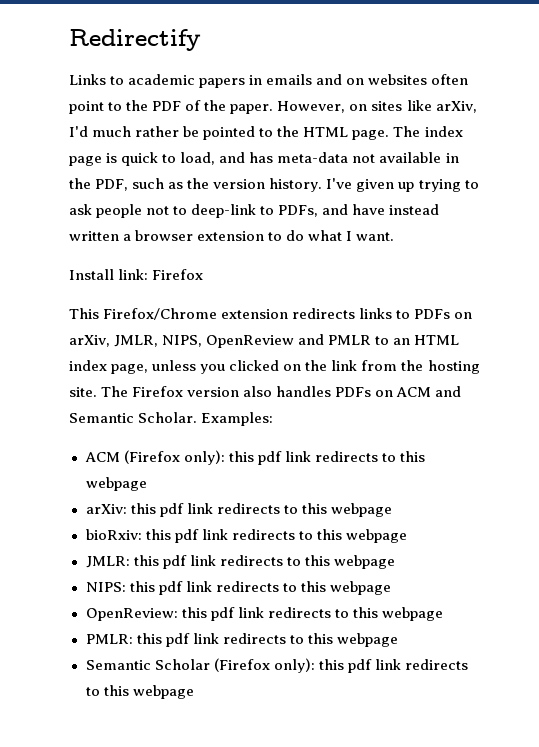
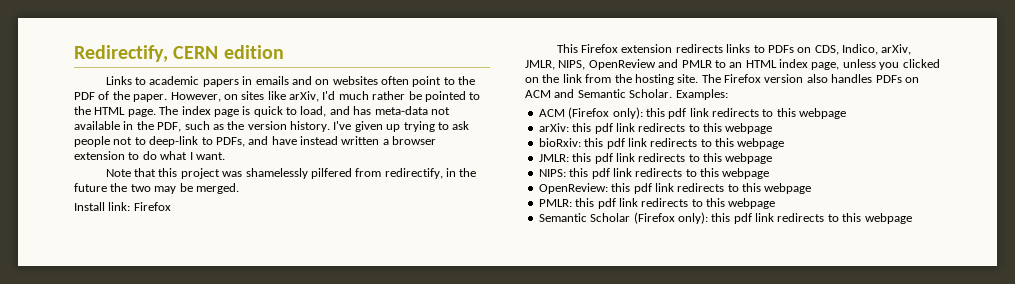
[69,29,201,51] Redirectify -> [74,45,284,62] Redirectify, CERN edition
(395, 236) none -> [105,168,477,179] [74,183,239,194] // Note that this project was shamelessly pilfered from redirectify, in the future the two may be merged.
[103,308,218,320] Firefox/Chrome -> [581,44,619,53] Firefox
(473, 315) none -> [814,44,879,55] CDS, Indico,

